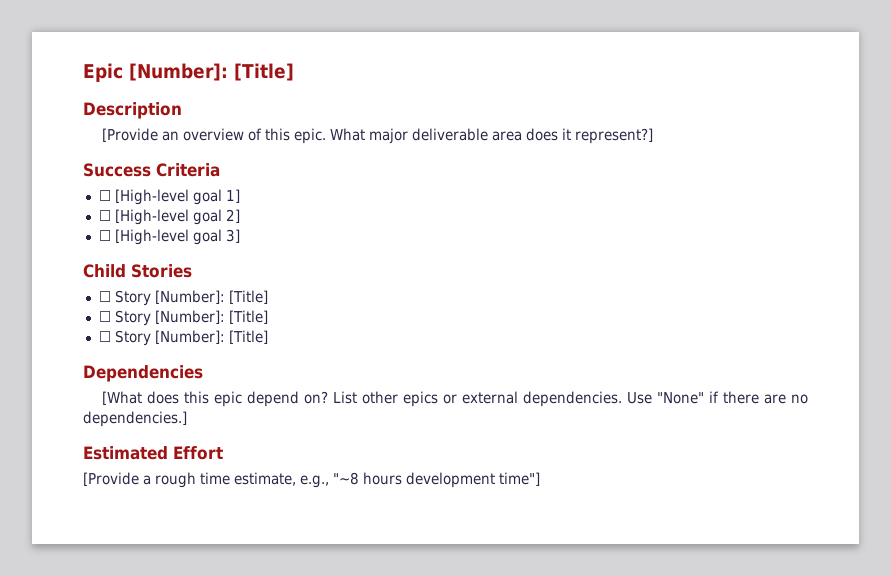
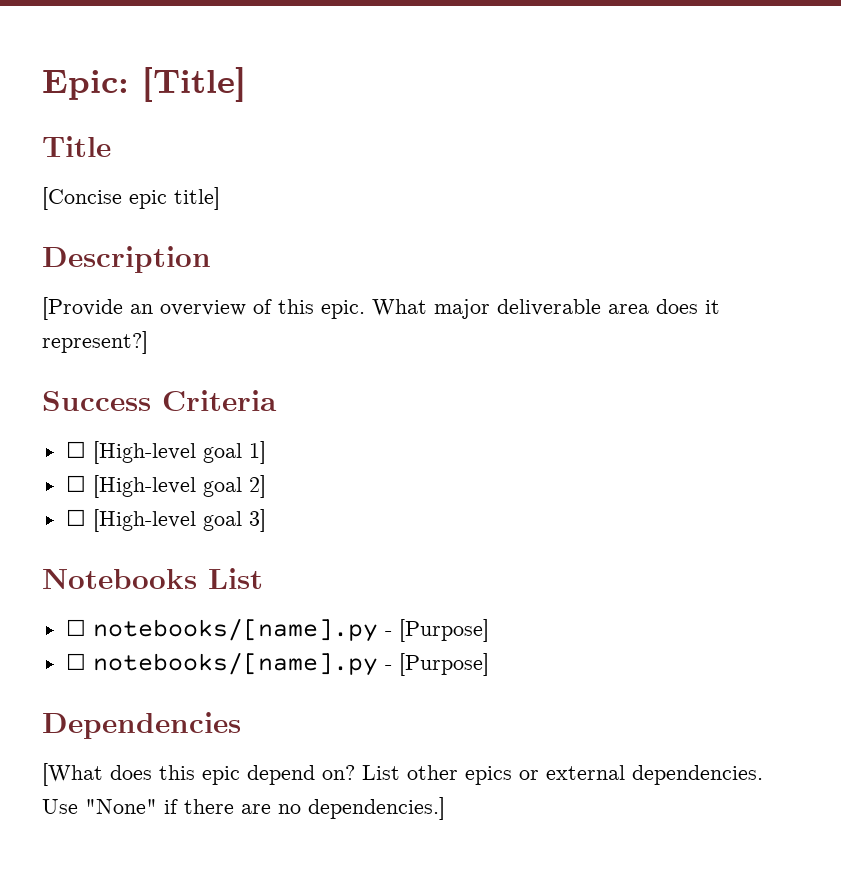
[83,63,294,82] Epic [Number]: [Title] -> [42,67,246,102] [42,136,111,157] [42,187,220,210] Epic: [Title] // Title // [Concise epic title]
[83,264,192,278] [98,290,268,306] [98,310,268,326] [98,330,268,346] Child Stories // ☐ Story [Number]: [Title] // ☐ Story [Number]: [Title] // ☐ Story [Number]: [Title] -> [42,568,263,589] [65,618,489,642] [65,652,489,676] Notebooks List // ☐ notebooks/[name].py - [Purpose] // ☐ notebooks/[name].py - [Purpose]
[83,446,223,460] [83,472,540,488] // Estimated Effort // [Provide a rough time estimate, e.g., "~8 hours development time"] -> (445, 808) none

